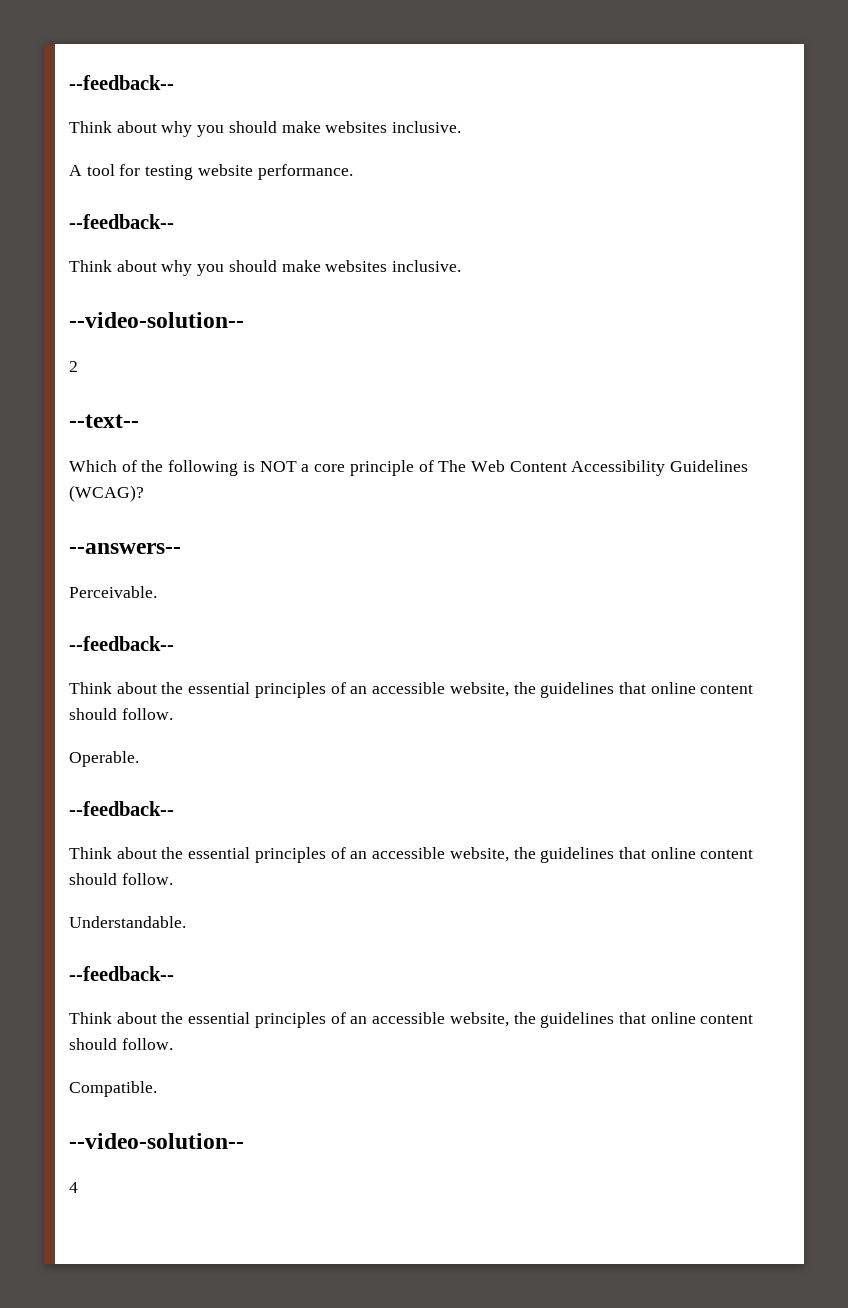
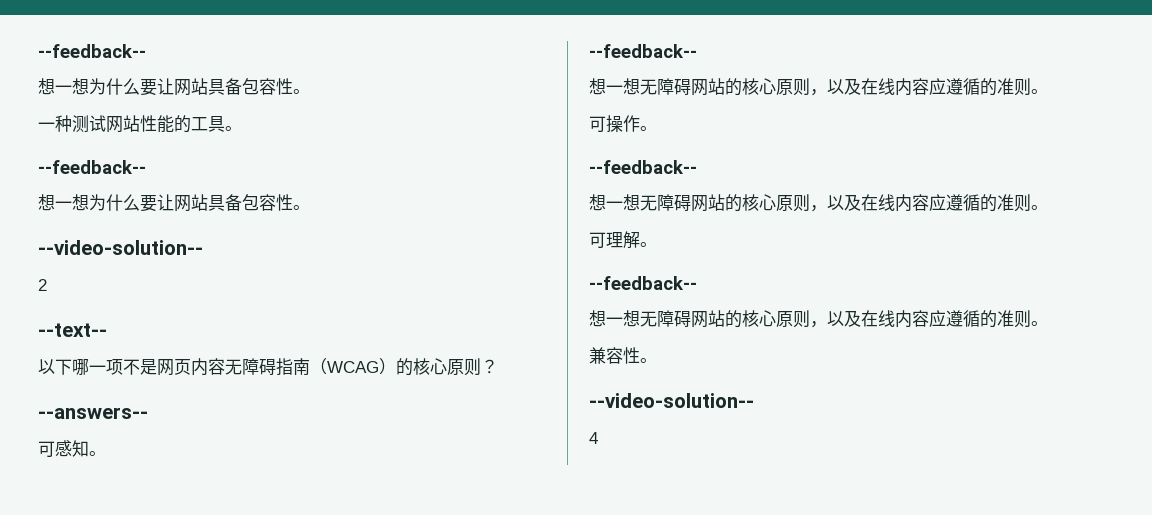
[69,75,174,90] [69,121,462,137] [69,164,353,180] [69,214,174,229] [69,260,462,276] [69,312,244,328] [69,361,78,372] [69,414,139,428] [69,460,749,476] [69,485,144,502] --feedback-- // Think about why you should make websites inclusive. // A tool for testing website performance. // --feedback-- // Think about why you should make websites inclusive. // --video-solution-- // 2 // --text-- // Which of the following is NOT a core principle of The Web Content Accessibility Guidelines (WCAG)? -> [38,44,146,58] [38,78,310,96] [38,115,242,133] [38,160,146,174] [38,194,310,212] [38,240,203,255] [38,279,47,291] [38,323,107,337] [38,358,498,376] --feedback-- // 想一想为什么要让网站具备包容性。 // 一种测试网站性能的工具。 // --feedback-- // 想一想为什么要让网站具备包容性。 // --video-solution-- // 2 // --text-- // 以下哪一项不是网页内容无障碍指南（WCAG）的核心原则？
[69,586,157,598] [69,636,174,651] [69,682,754,698] [69,708,173,720] [69,751,139,767] [69,801,174,816] [69,847,754,863] [69,873,173,885] [69,916,186,928] [69,966,174,981] [69,1012,754,1028] [69,1038,173,1050] [69,1081,157,1097] Perceivable. // --feedback-- // Think about the essential principles of an accessible website, the guidelines that online content should follow. // Operable. // --feedback-- // Think about the essential principles of an accessible website, the guidelines that online content should follow. // Understandable. // --feedback-- // Think about the essential principles of an accessible website, the guidelines that online content should follow. // Compatible. -> [38,440,106,457] [589,44,697,58] [589,78,1048,96] [589,115,657,133] [589,160,697,174] [589,194,1048,212] [589,231,657,249] [589,276,697,290] [589,310,1048,328] [589,347,657,364] 可感知。 // --feedback-- // 想一想无障碍网站的核心原则，以及在线内容应遵循的准则。 // 可操作。 // --feedback-- // 想一想无障碍网站的核心原则，以及在线内容应遵循的准则。 // 可理解。 // --feedback-- // 想一想无障碍网站的核心原则，以及在线内容应遵循的准则。 // 兼容性。

